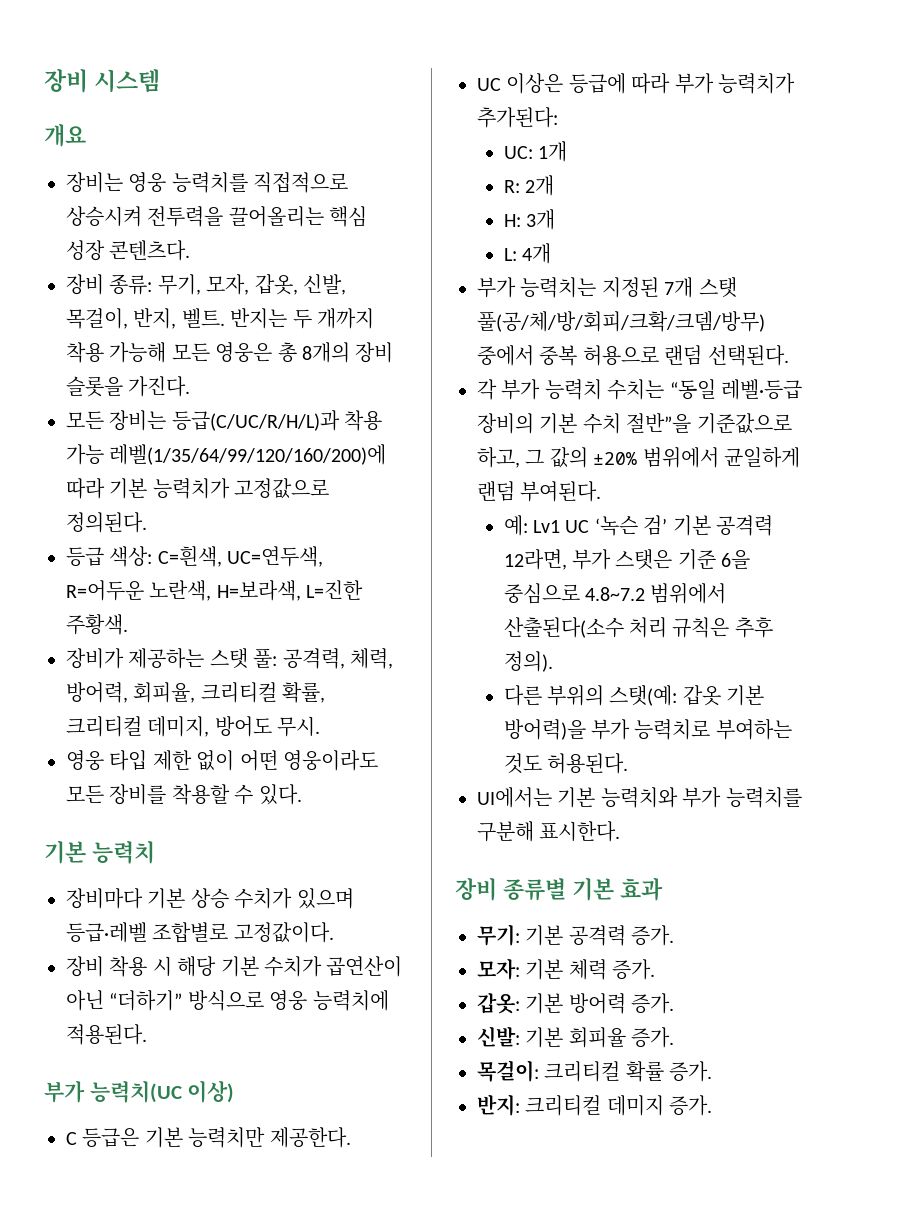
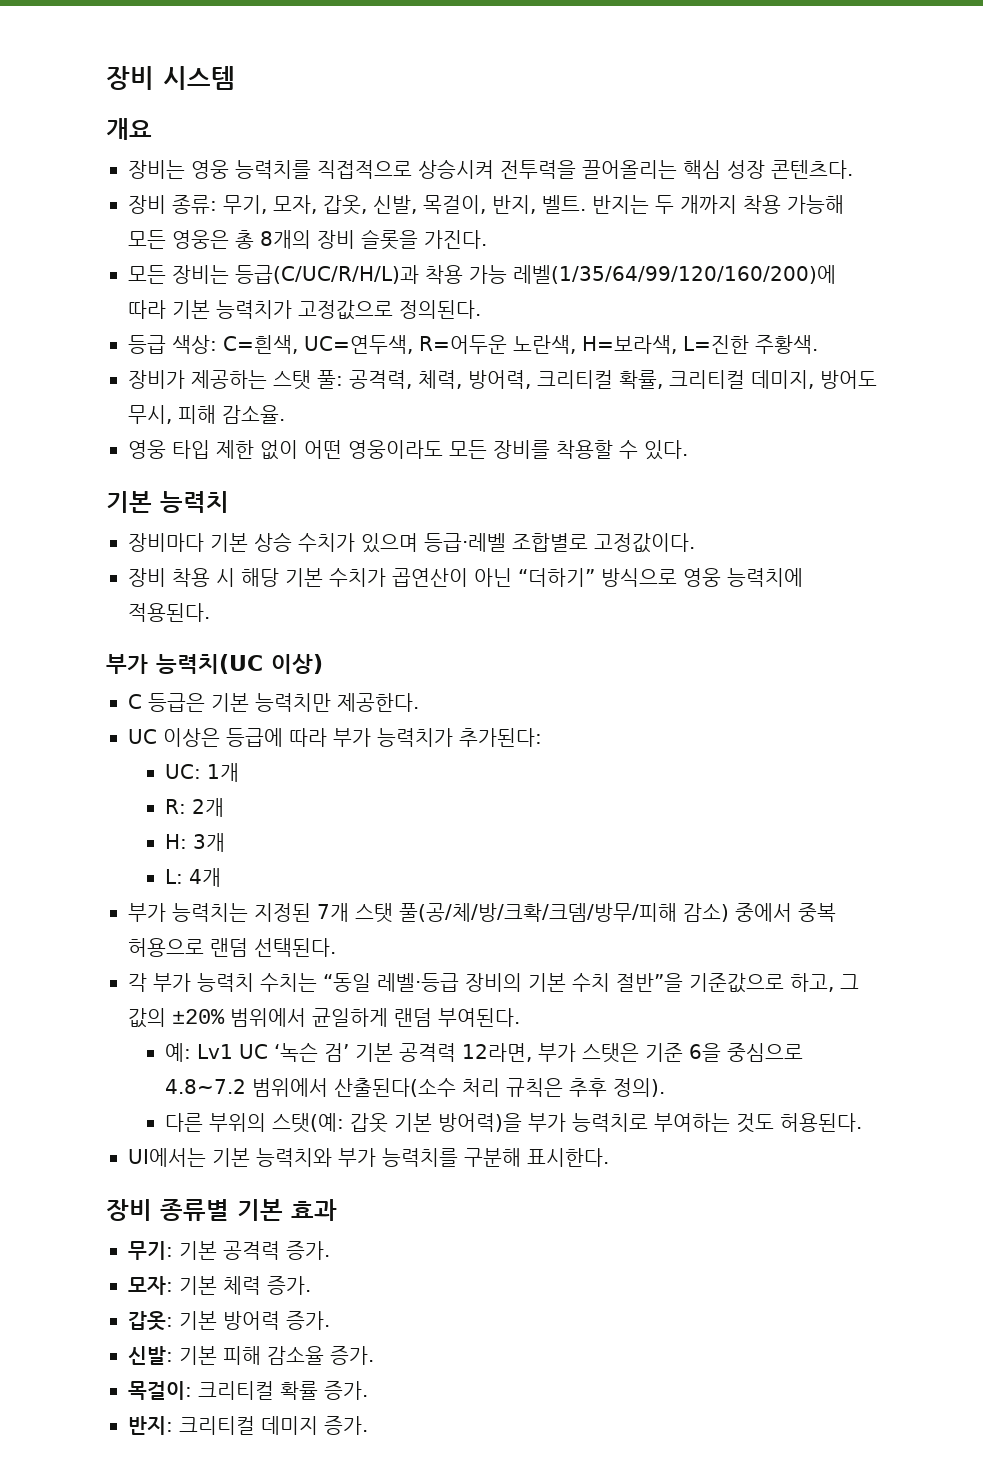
[133,682,196,703] 회피율, -> (531, 379) none
[277,716,321,737] 무시. -> [128,405,285,424] 무시, 피해 감소율.
[477,311,765,332] 풀(공/체/방/회피/크확/크뎀/방무) -> [399,903,729,922] 풀(공/체/방/크확/크뎀/방무/피해 감소)
[568,1027,626,1048] 회피율 -> [223,1346,324,1365] 피해 감소율

